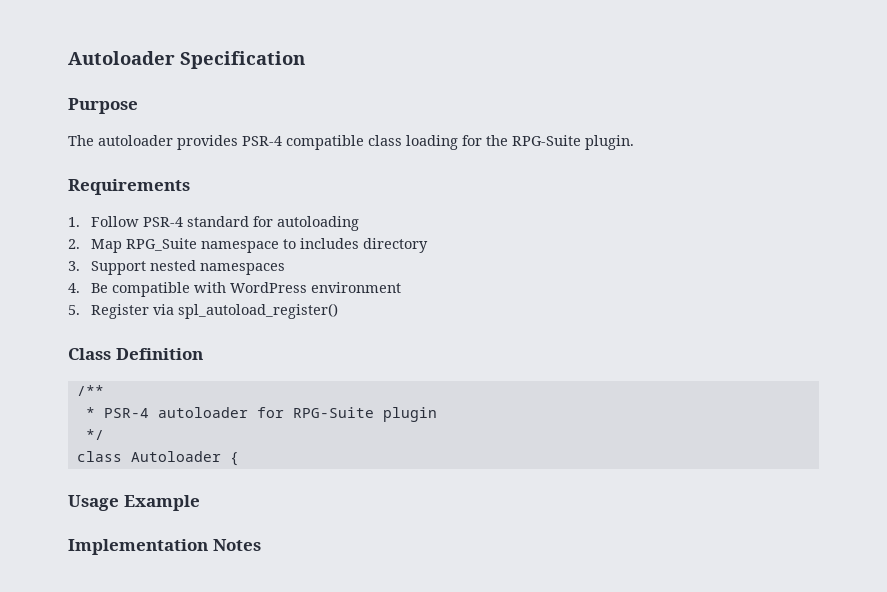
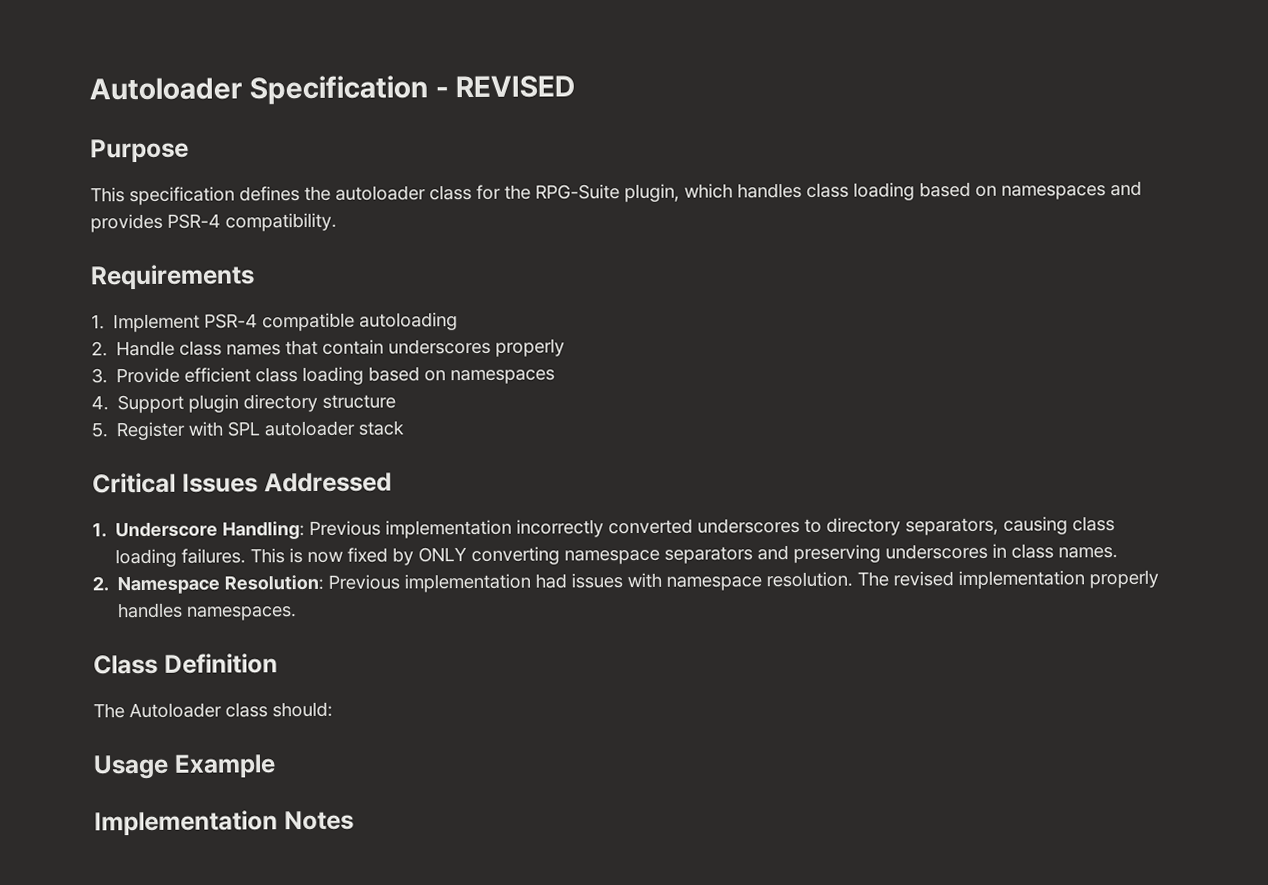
(305, 60) none -> [434,75,576,99] - REVISED
[68,135,634,150] [68,179,190,195] [68,216,359,231] [68,238,428,253] [68,260,285,275] [68,282,401,297] [68,303,338,319] [68,348,203,360] [76,385,104,396] [85,407,437,422] [85,429,104,440] [76,451,239,466] The autoloader provides PSR-4 compatible class loading for the RPG-Suite plugin. // Requirements // 1. Follow PSR-4 standard for autoloading // 2. Map RPG_Suite namespace to includes directory // 3. Support nested namespaces // 4. Be compatible with WordPress environment // 5. Register via spl_autoload_register() // Class Definition // /** // * PSR-4 autoloader for RPG-Suite plugin // */ // class Autoloader { -> [90,180,1142,206] [90,212,337,233] [90,264,255,290] [91,312,459,333] [91,338,566,357] [91,366,556,386] [91,393,397,414] [91,420,405,441] [92,472,392,494] [92,516,1116,540] [115,543,1119,568] [92,569,1160,595] [117,602,298,621] [93,653,278,675] [93,701,333,719] This specification defines the autoloader class for the RPG-Suite plugin, which handles class loading based on namespaces and provides PSR-4 compatibility. // Requirements // 1. Implement PSR-4 compatible autoloading // 2. Handle class names that contain underscores properly // 3. Provide efficient class loading based on namespaces // 4. Support plugin directory structure // 5. Register with SPL autoloader stack // Critical Issues Addressed // 1. Underscore Handling: Previous implementation incorrectly converted underscores to directory separators, causing class loading failures. This is now fixed by ONLY converting namespace separators and preserving underscores in class names. // 2. Namespace Resolution: Previous implementation had issues with namespace resolution. The revised implementation properly handles namespaces. // Class Definition // The Autoloader class should:

